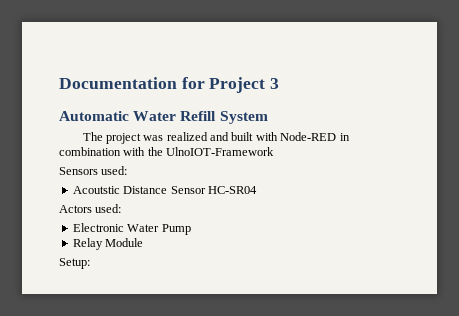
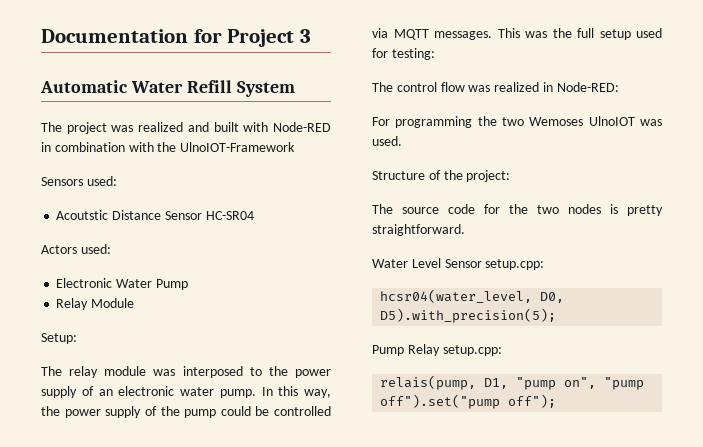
(90, 263) none -> [41,366,331,378] [41,386,331,398] [41,406,331,418] [372,28,662,40] [372,48,435,60] [372,82,619,92] [372,116,662,128] [372,136,402,146] [372,170,511,182] [372,204,663,216] [372,224,465,236] [372,258,545,270] [380,289,565,303] [380,308,557,323] [372,344,502,356] [380,375,645,390] [380,394,557,409] // The relay module was interposed to the power supply of an electronic water pump. In this way, the power supply of the pump could be controlled via MQTT messages. This was the full setup used for testing: // The control flow was realized in Node-RED: // For programming the two Wemoses UlnoIOT was used. // Structure of the project: // The source code for the two nodes is pretty straightforward. // Water Level Sensor setup.cpp: // hcsr04(water_level, D0, D5).with_precision(5); // Pump Relay setup.cpp: // relais(pump, D1, "pump on", "pump off").set("pump off");

